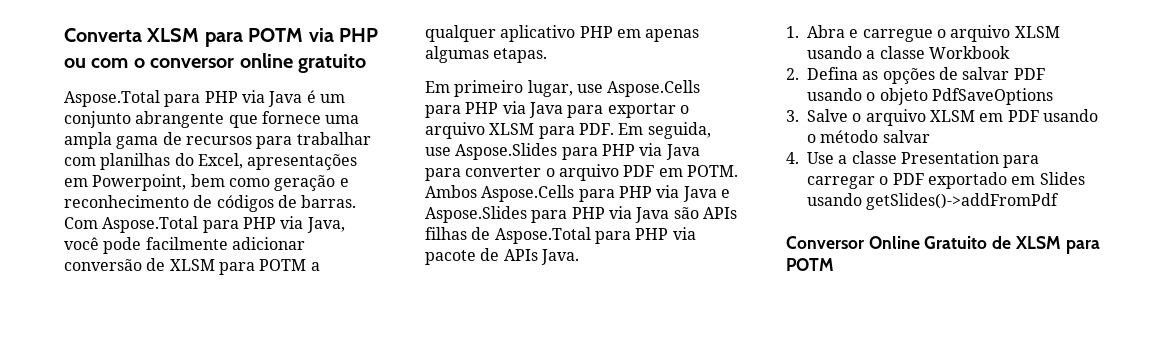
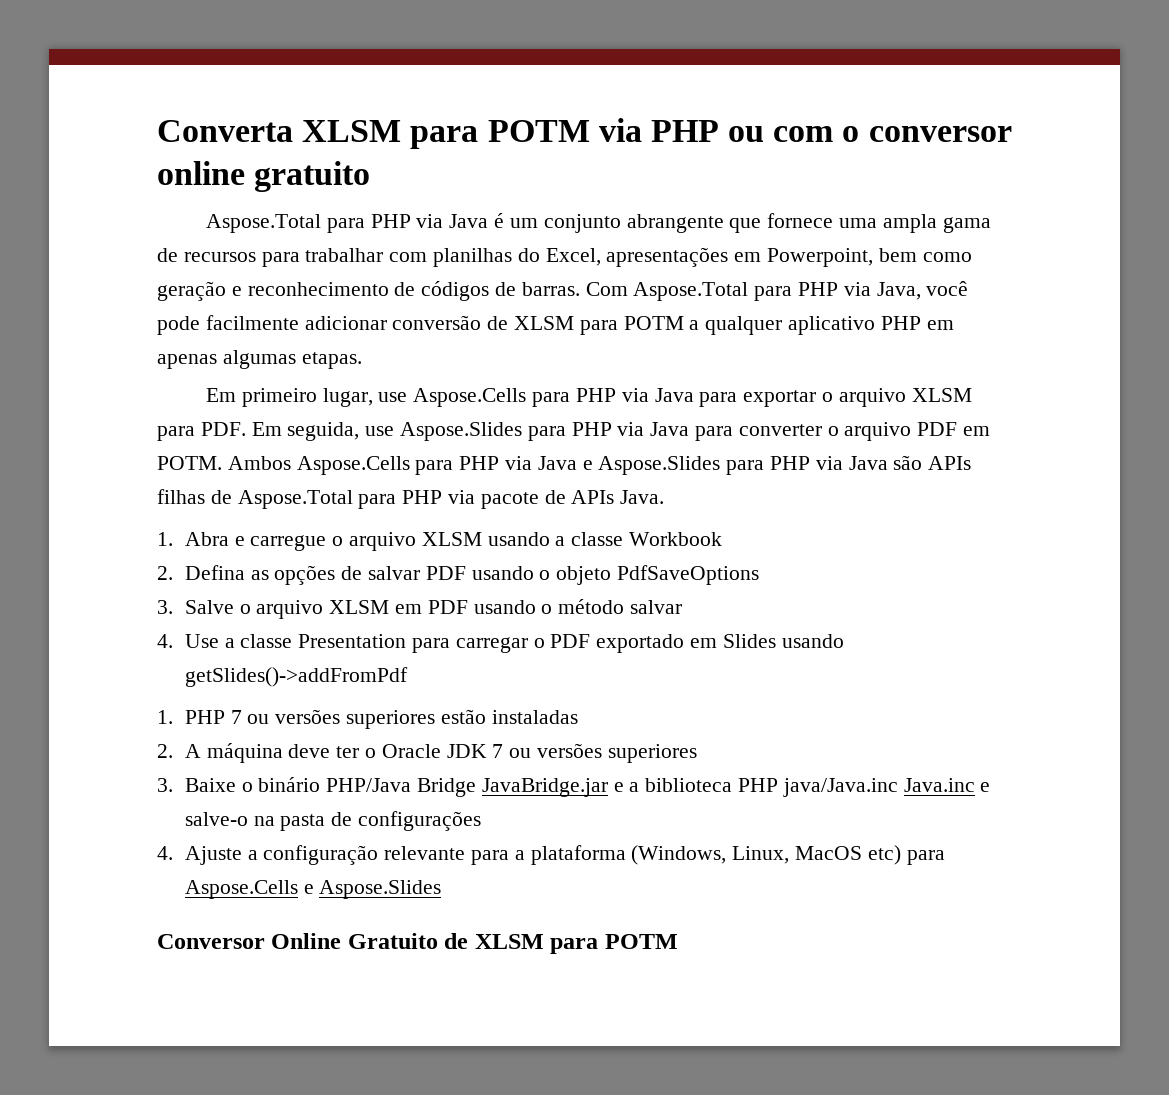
(1060, 201) none -> [157,709,578,729] [157,743,697,763] [157,777,991,797] [184,811,481,831] [157,845,945,865] [184,880,442,899] // 1. PHP 7 ou versões superiores estão instaladas // 2. A máquina deve ter o Oracle JDK 7 ou versões superiores // 3. Baixe o binário PHP/Java Bridge JavaBridge.jar e a biblioteca PHP java/Java.inc Java.inc e salve-o na pasta de configurações // 4. Ajuste a configuração relevante para a plataforma (Windows, Linux, MacOS etc) para Aspose.Cells e Aspose.Slides

